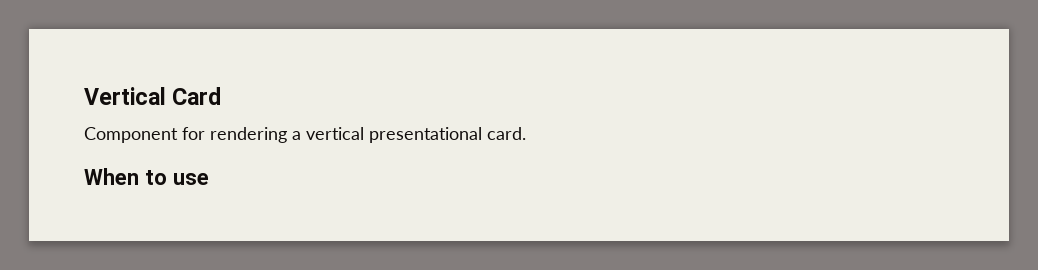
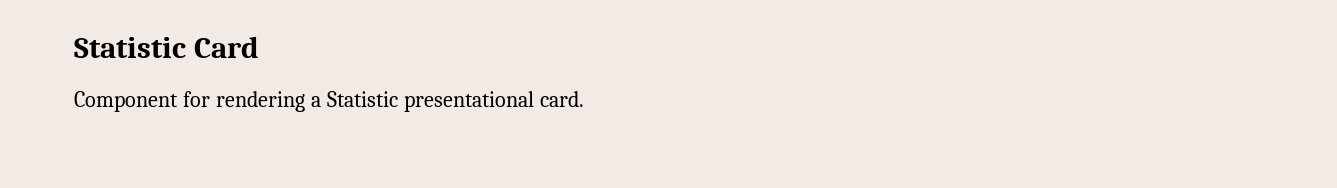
[84,87,166,105] Vertical -> [74,37,186,58] Statistic
[306,127,364,140] vertical -> [326,91,398,107] Statistic
[84,168,209,185] // When to use -> (584, 99) none

